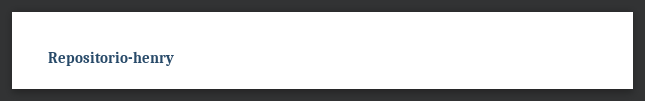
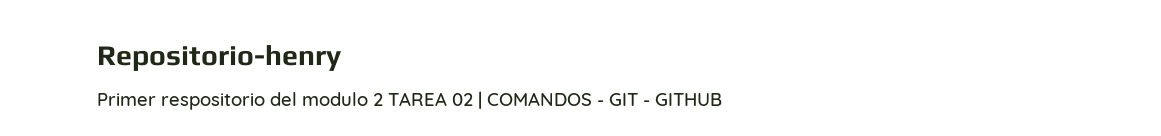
(174, 58) none -> [97,91,722,110] // Primer respositorio del modulo 2 TAREA 02 | COMANDOS - GIT - GITHUB

